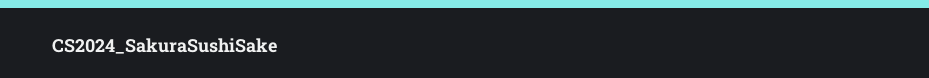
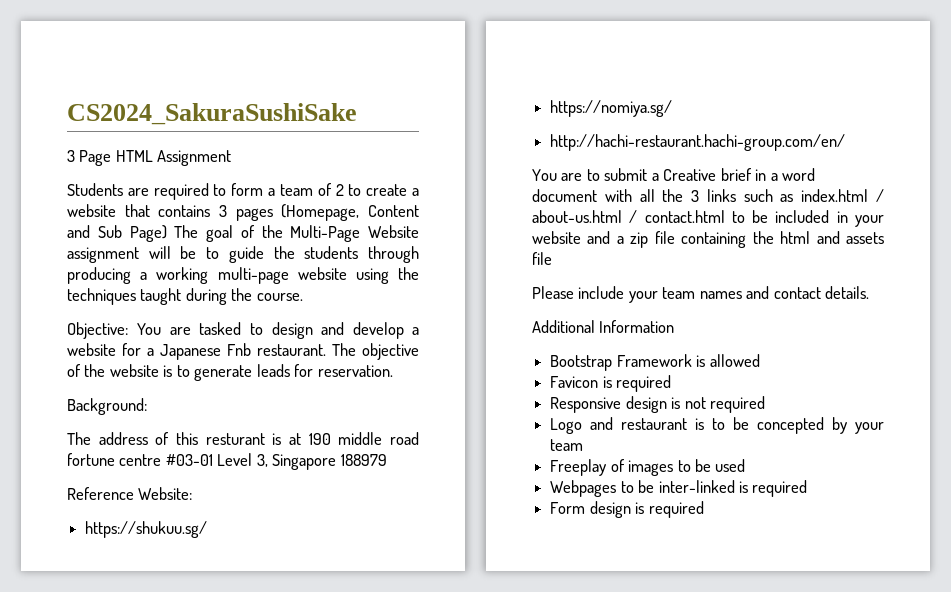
(278, 46) none -> [67,150,232,166] [67,183,419,200] [67,204,419,221] [67,225,419,242] [67,246,420,263] [67,267,419,284] [67,288,303,305] [67,322,419,339] [67,343,419,360] [67,364,393,381] [67,398,147,415] [67,432,419,445] [67,453,387,470] [67,487,193,500] [85,521,208,538] [550,100,673,117] [550,134,846,151] [532,168,816,181] [532,189,884,202] [532,210,884,227] [532,231,884,248] [532,252,552,265] [532,286,870,303] [532,320,675,333] [550,354,760,371] [550,375,672,392] [550,396,765,413] [550,417,884,434] [550,439,584,451] [550,459,746,476] [550,480,808,497] [550,501,704,518] // 3 Page HTML Assignment // Students are required to form a team of 2 to create a website that contains 3 pages (Homepage, Content and Sub Page) The goal of the Multi-Page Website assignment will be to guide the students through producing a working multi-page website using the techniques taught during the course. // Objective: You are tasked to design and develop a website for a Japanese Fnb restaurant. The objective of the website is to generate leads for reservation. // Background: // The address of this resturant is at 190 middle road fortune centre #03-01 Level 3, Singapore 188979 // Reference Website: // https://shukuu.sg/ // https://nomiya.sg/ // http://hachi-restaurant.hachi-group.com/en/ // You are to submit a Creative brief in a word document with all the 3 links such as index.html / about-us.html / contact.html to be included in your website and a zip file containing the html and assets file // Please include your team names and contact details. // Additional Information // Bootstrap Framework is allowed // Favicon is required // Responsive design is not required // Logo and restaurant is to be concepted by your team // Freeplay of images to be used // Webpages to be inter-linked is required // Form design is required

